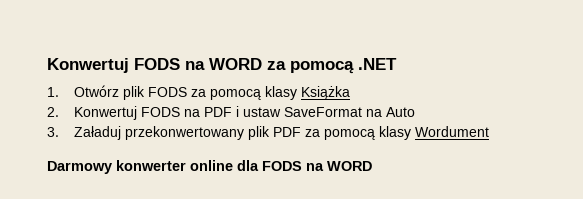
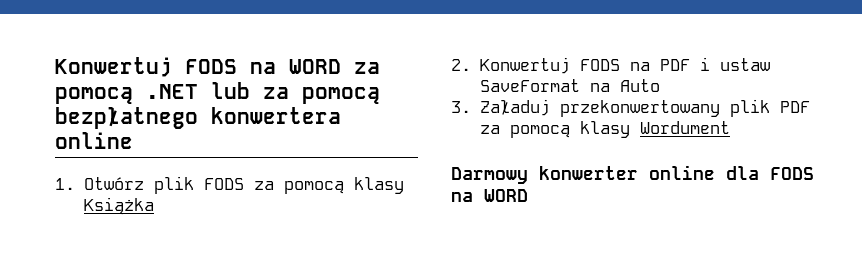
(397, 64) none -> [211,82,380,104] [55,107,341,129] [55,132,133,149] lub za pomocą bezpłatnego konwertera online

